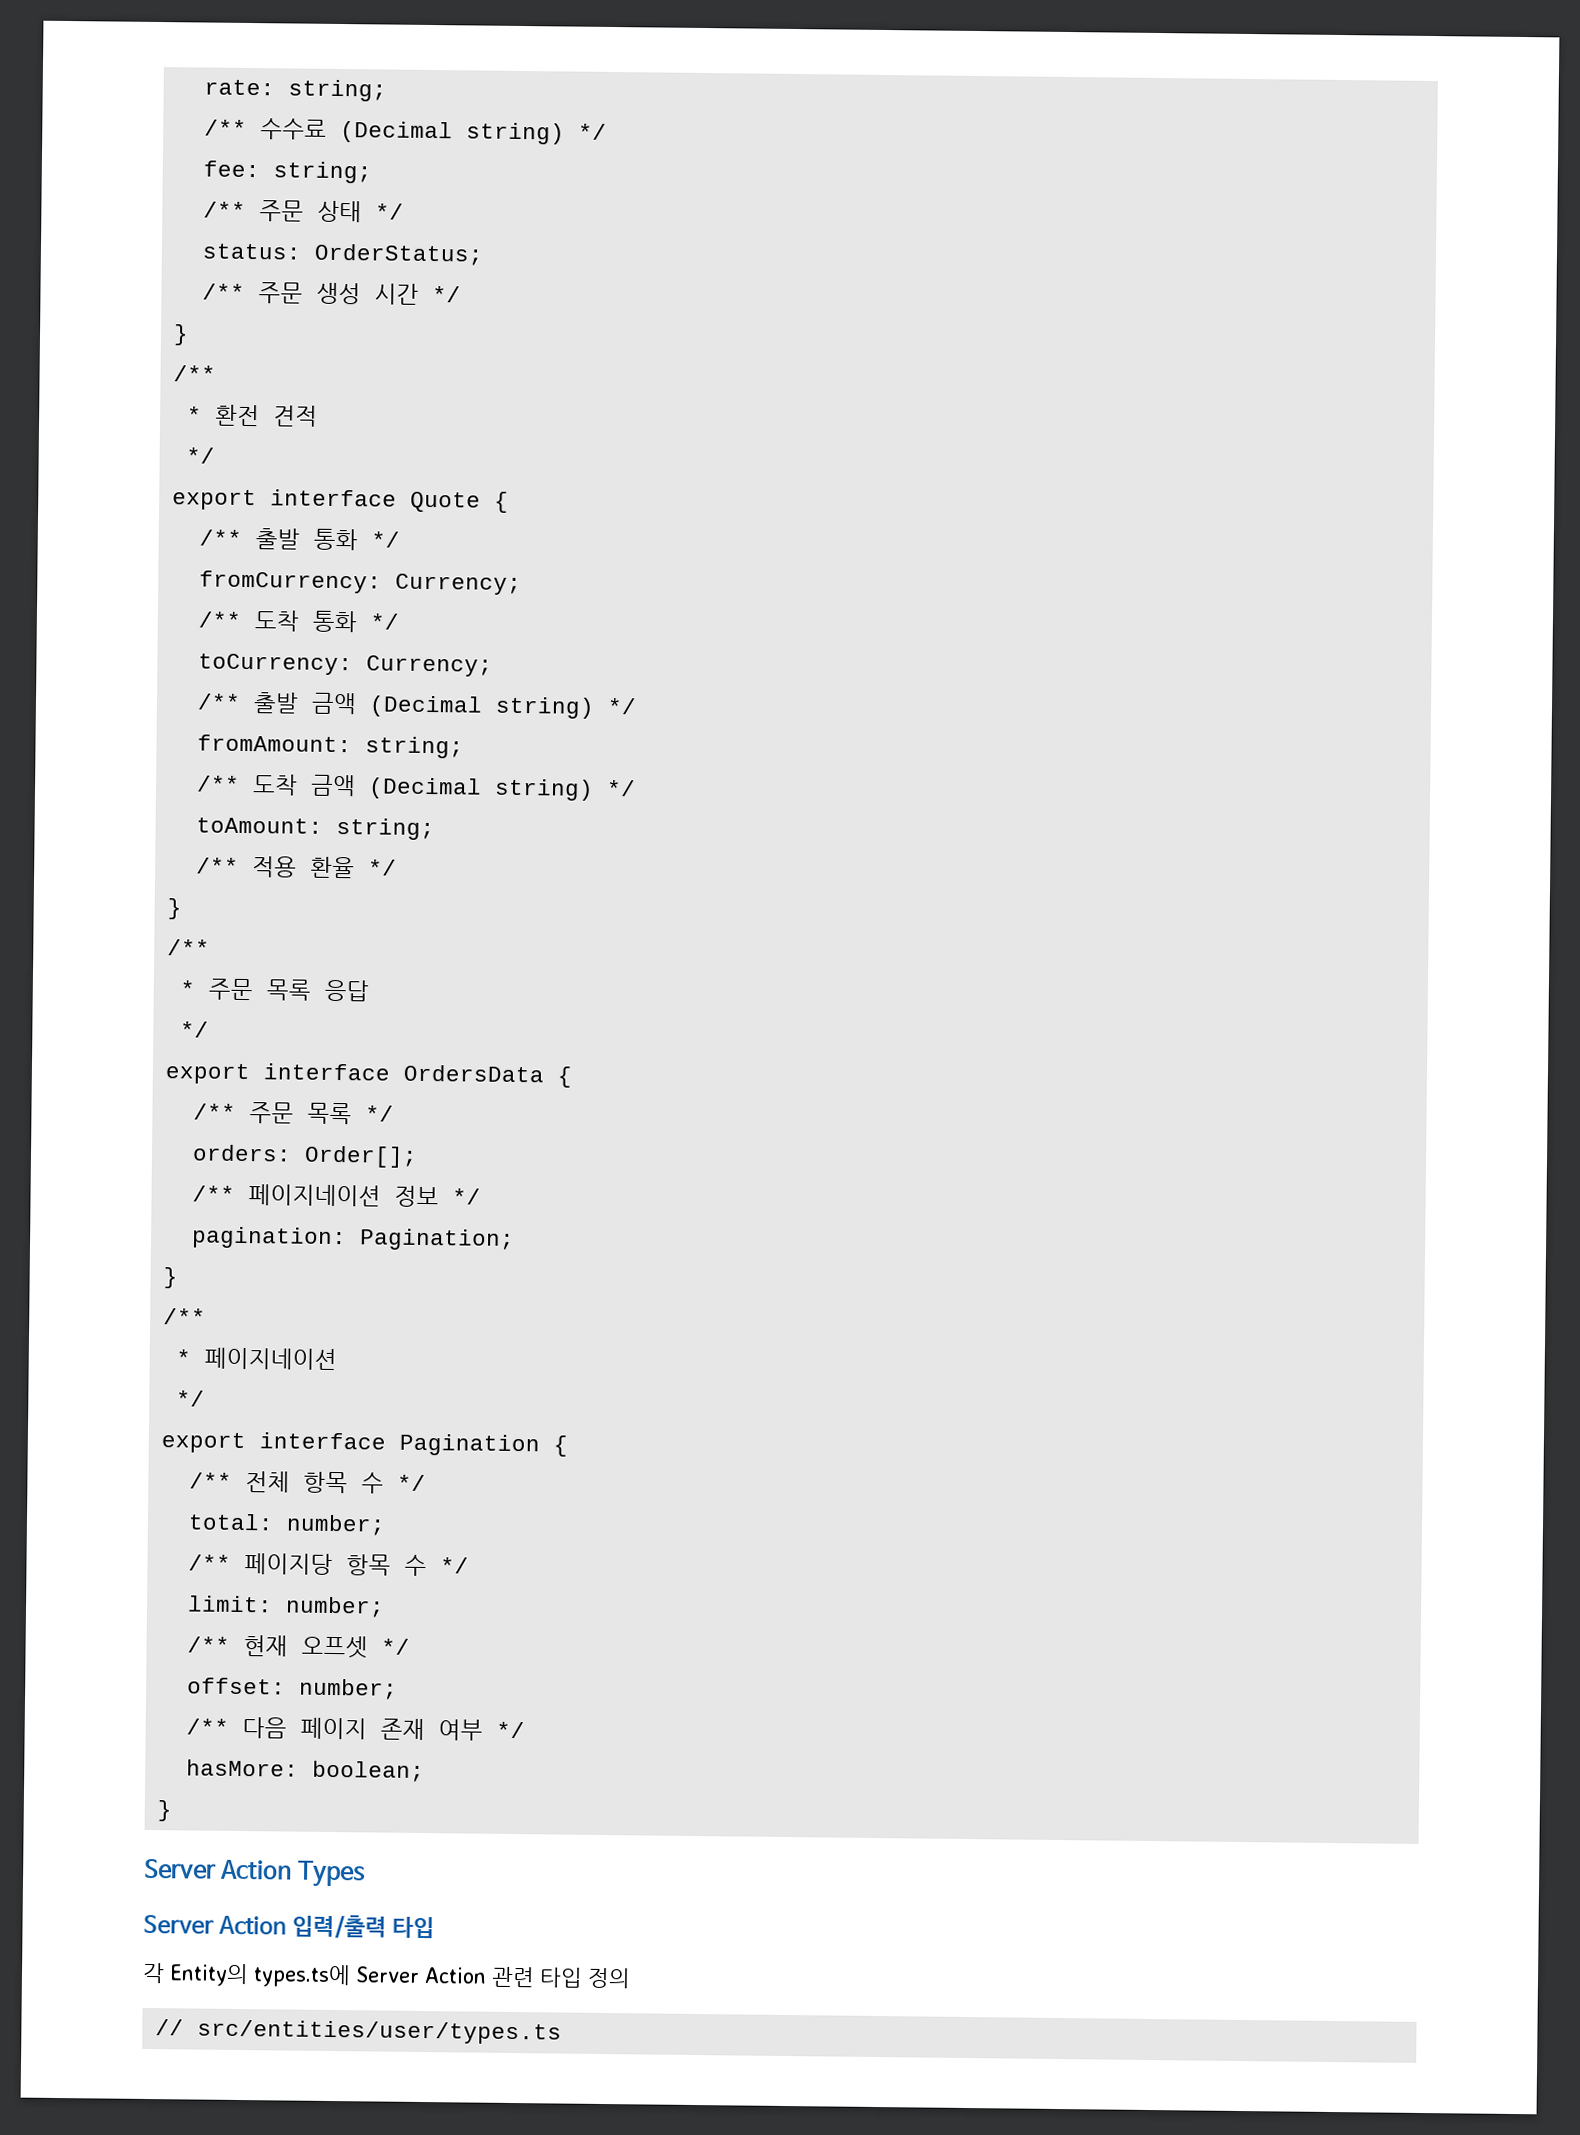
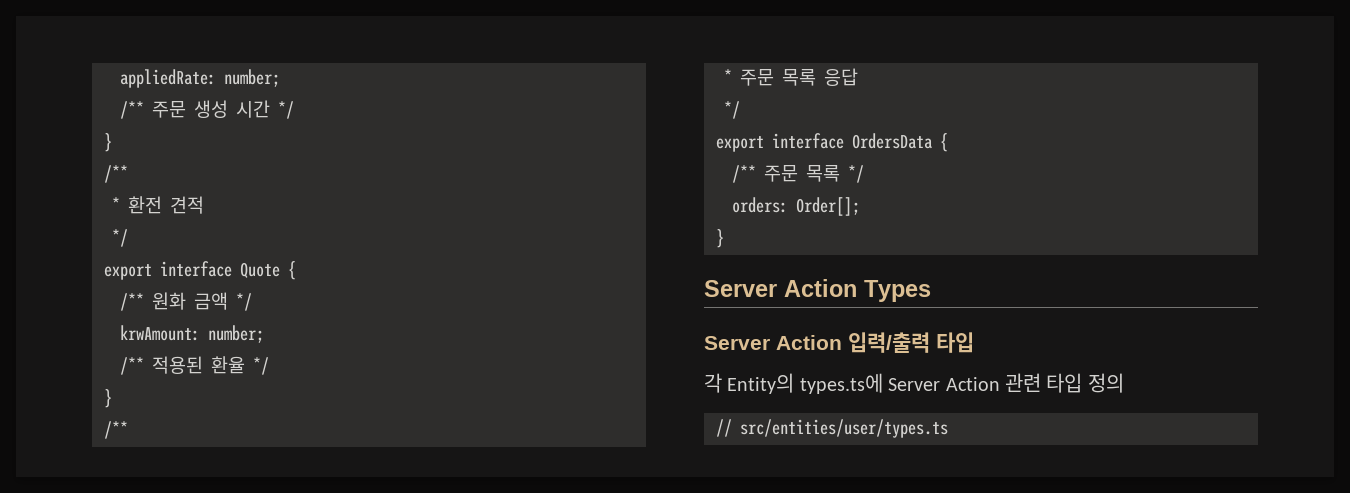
[204,79,388,102] [204,118,608,145] [203,160,373,184] [203,200,405,223] [202,243,485,266] rate: string; // /** 수수료 (Decimal string) */ // fee: string; // /** 주문 상태 */ // status: OrderStatus; -> [120,69,280,88] appliedRate: number;
[255,528,401,551] [199,570,523,596] [198,610,400,633] [198,653,494,677] [197,692,638,719] [197,734,465,759] [196,774,637,801] [196,817,436,841] [196,856,298,878] 출발 통화 */ // fromCurrency: Currency; // /** 도착 통화 */ // toCurrency: Currency; // /** 출발 금액 (Decimal string) */ // fromAmount: string; // /** 도착 금액 (Decimal string) */ // toAmount: string; // /** 적용 -> [152,292,252,311] [120,325,264,343] [120,356,203,375] 원화 금액 */ // krwAmount: number; // /** 적용된
[192,1184,482,1208] [191,1226,516,1251] [163,1267,179,1289] [163,1308,207,1325] [176,1347,338,1371] [176,1390,206,1407] [161,1432,569,1457] [189,1471,427,1494] [188,1513,387,1536] [188,1553,470,1577] [187,1595,386,1618] [187,1635,411,1659] [187,1677,399,1700] [186,1717,526,1741] [186,1759,426,1783] // /** 페이지네이션 정보 */ // pagination: Pagination; // } // /** // * 페이지네이션 // */ // export interface Pagination { // /** 전체 항목 수 */ // total: number; // /** 페이지당 항목 수 */ // limit: number; // /** 현재 오프셋 */ // offset: number; // /** 다음 페이지 존재 여부 */ // hasMore: boolean; -> (860, 206) none

